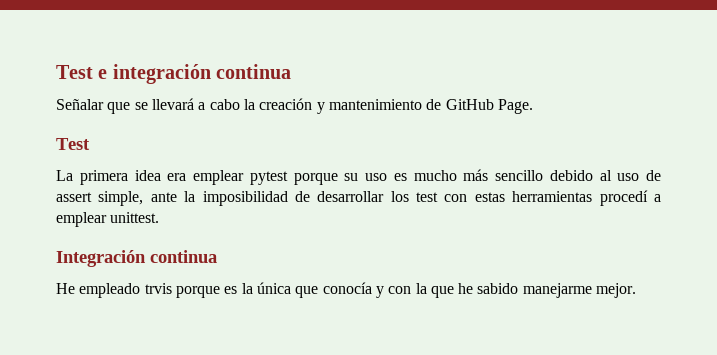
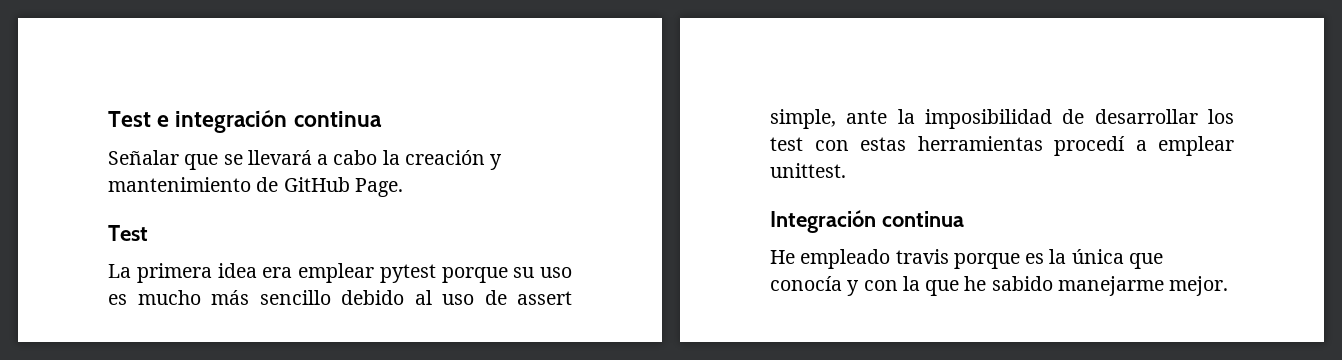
[144,283,172,294] trvis -> [895,249,949,264] travis

